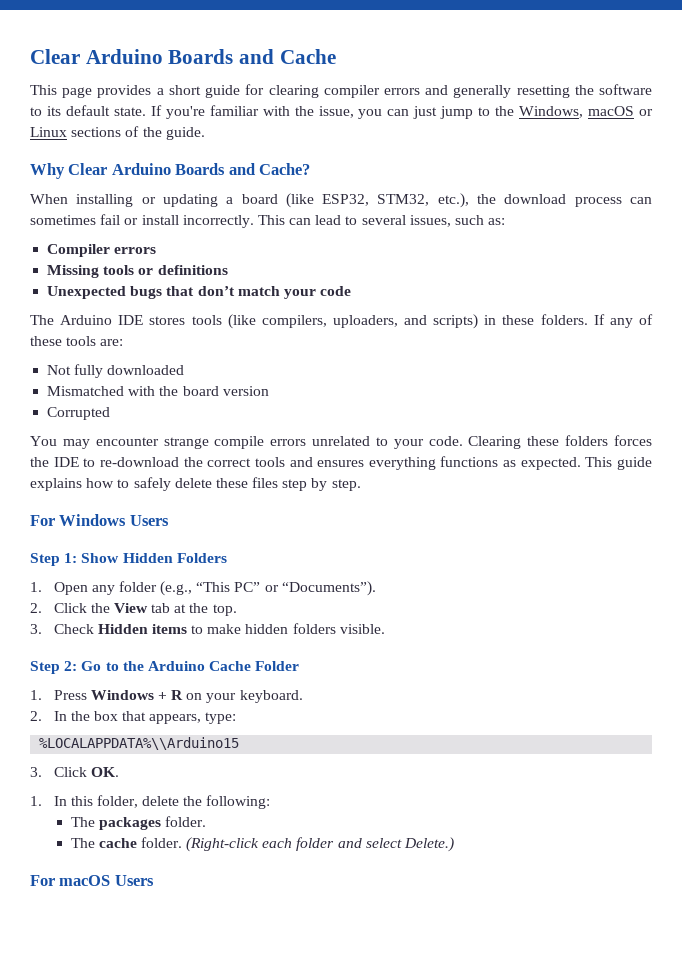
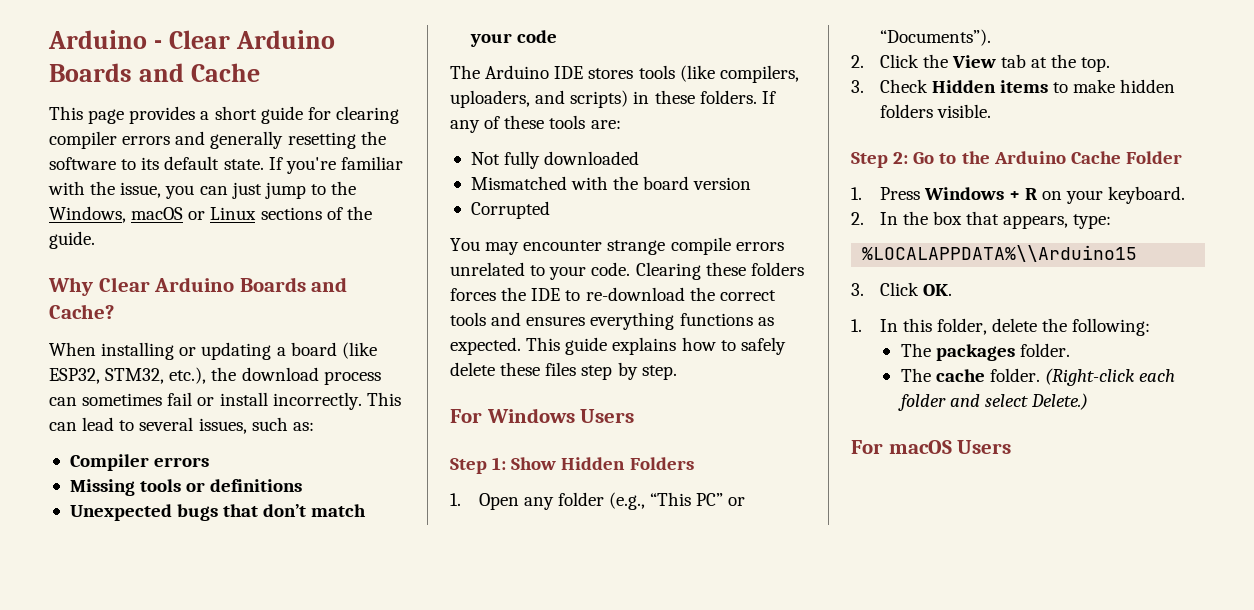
(30, 56) none -> [48,30,163,49] Arduino -

